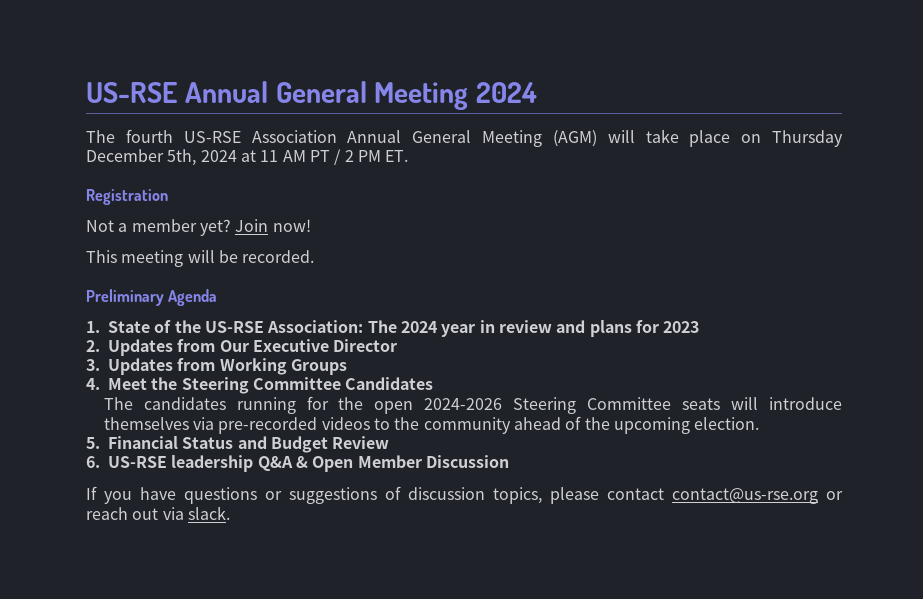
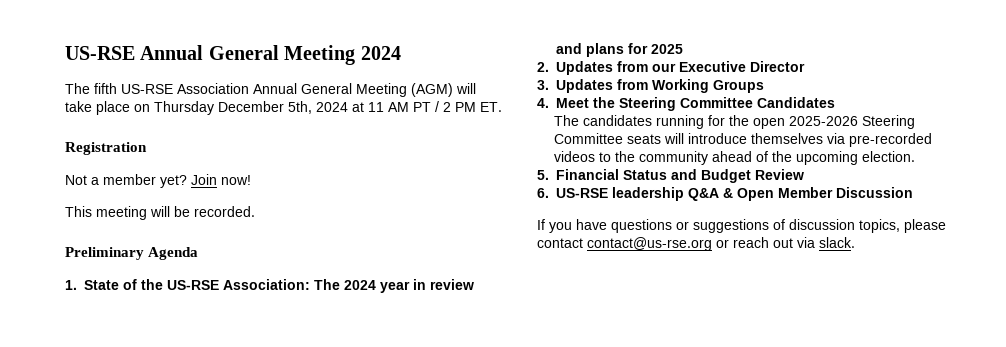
[125,129,173,143] fourth -> [94,83,117,94] fifth
[663,321,700,333] 2023 -> [651,44,683,54] 2025
[219,340,249,352] Our -> [652,63,676,72] our
[424,398,503,410] 2024-2026 -> [789,116,859,126] 2025-2026

